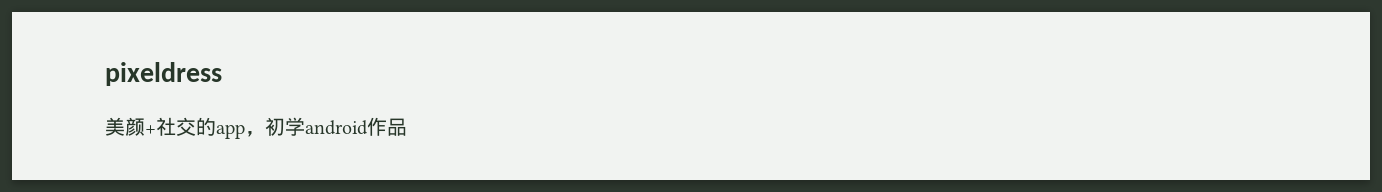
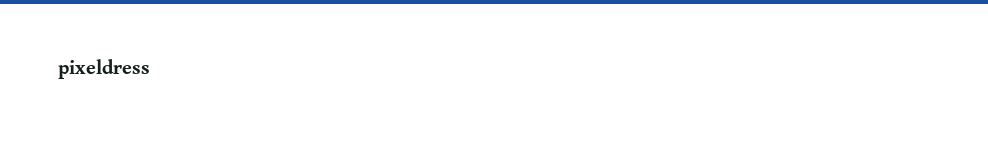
[105,117,407,139] // 美颜+社交的app，初学android作品 -> (150, 69) none

